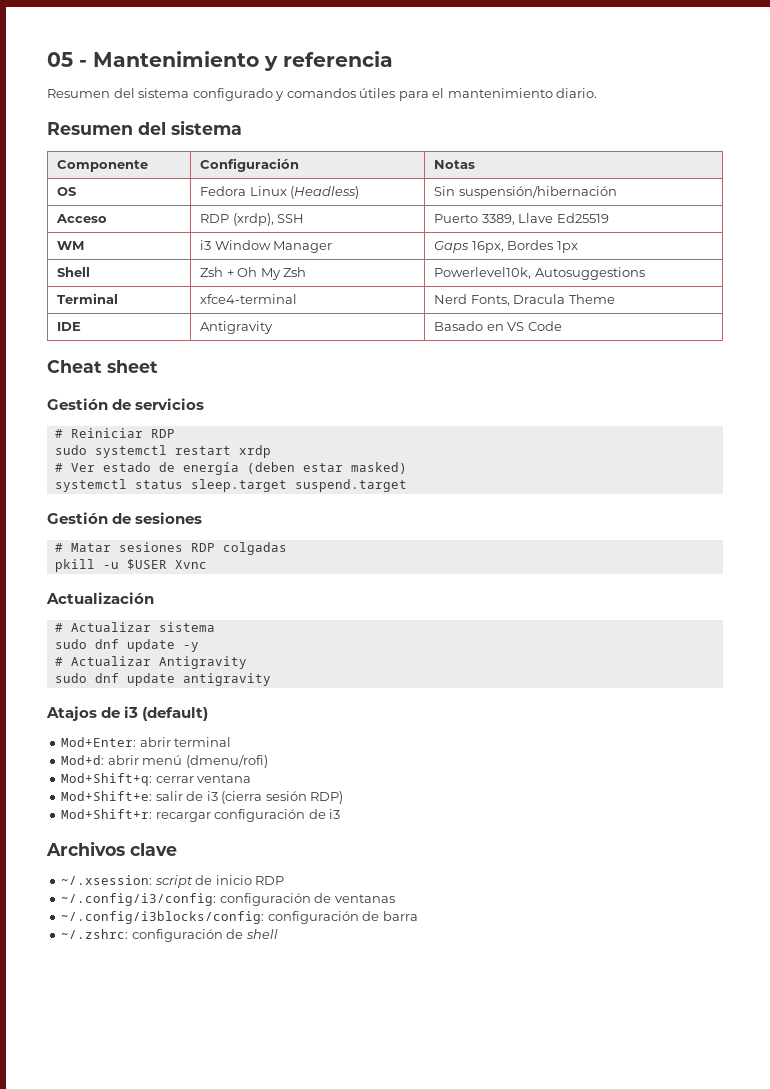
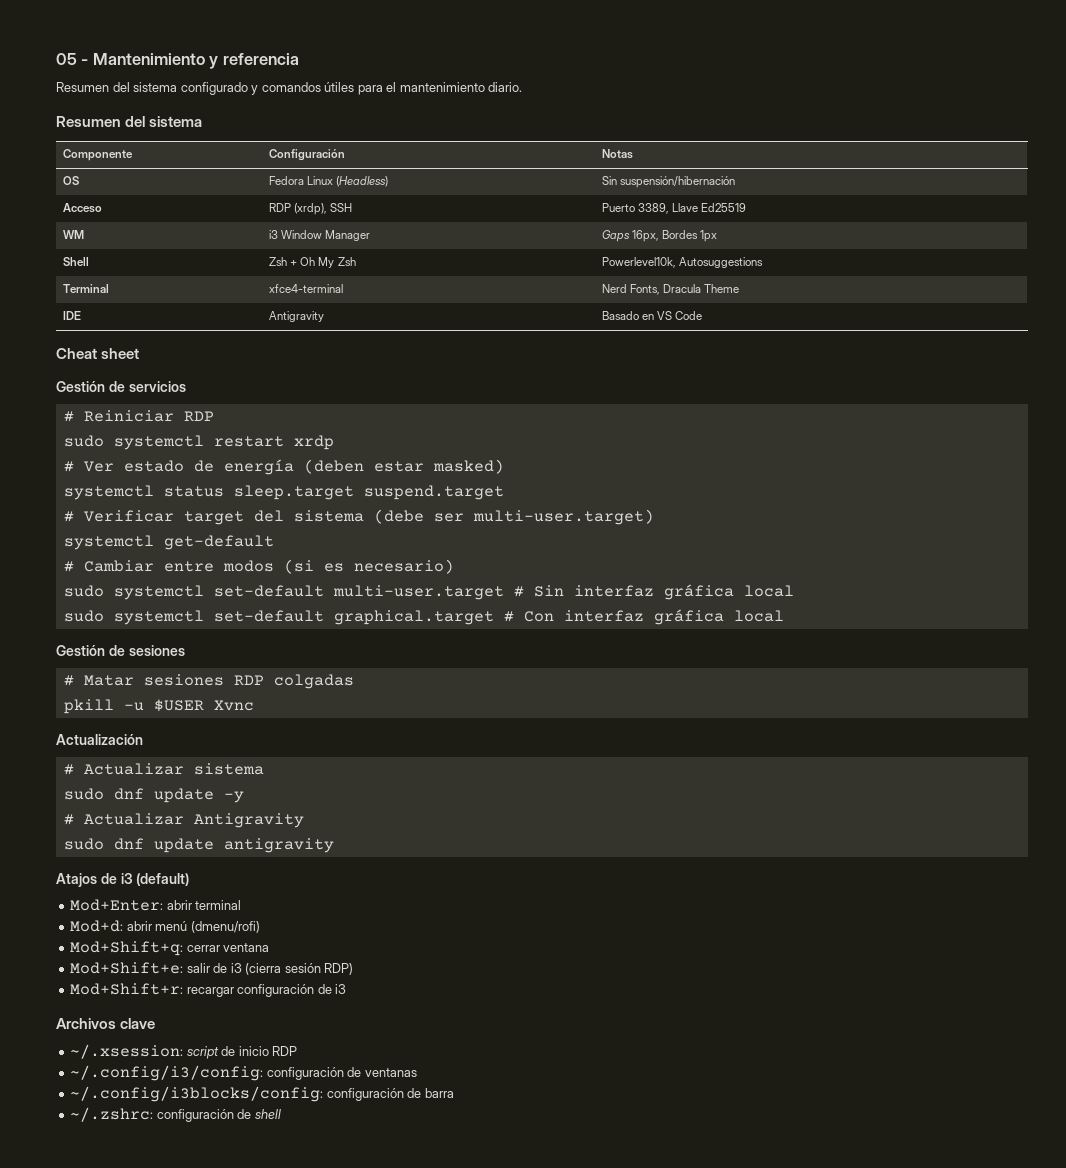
(407, 485) none -> [63,509,654,525] [63,535,274,550] [63,559,454,574] [63,584,794,600] [63,609,784,625] // # Verificar target del sistema (debe ser multi-user.target) // systemctl get-default // # Cambiar entre modos (si es necesario) // sudo systemctl set-default multi-user.target # Sin interfaz gráfica local // sudo systemctl set-default graphical.target # Con interfaz gráfica local

